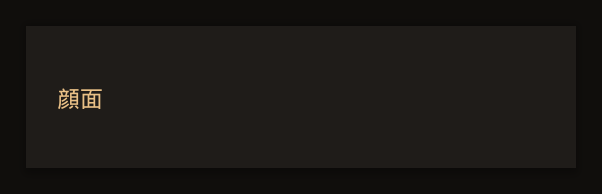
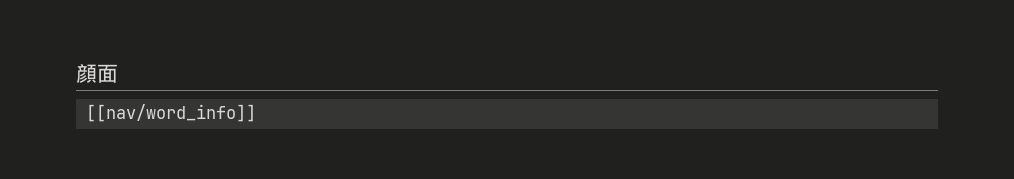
(103, 99) none -> [86,104,257,122] // [[nav/word_info]]

